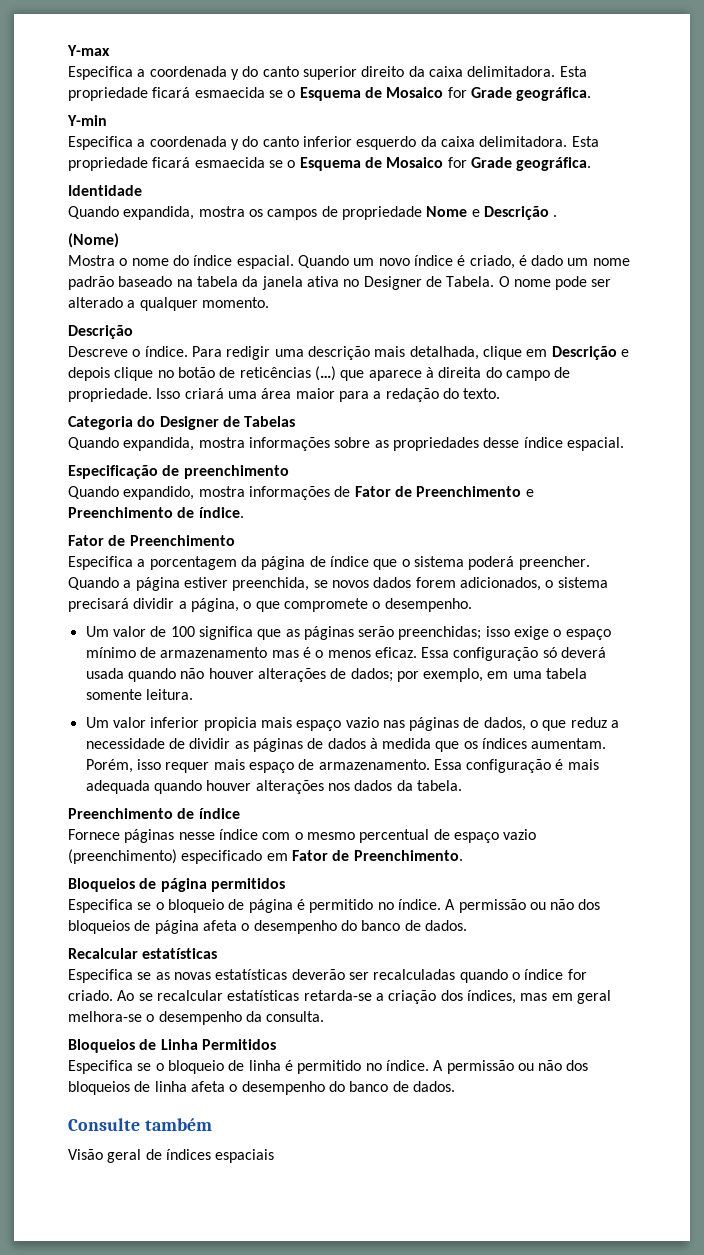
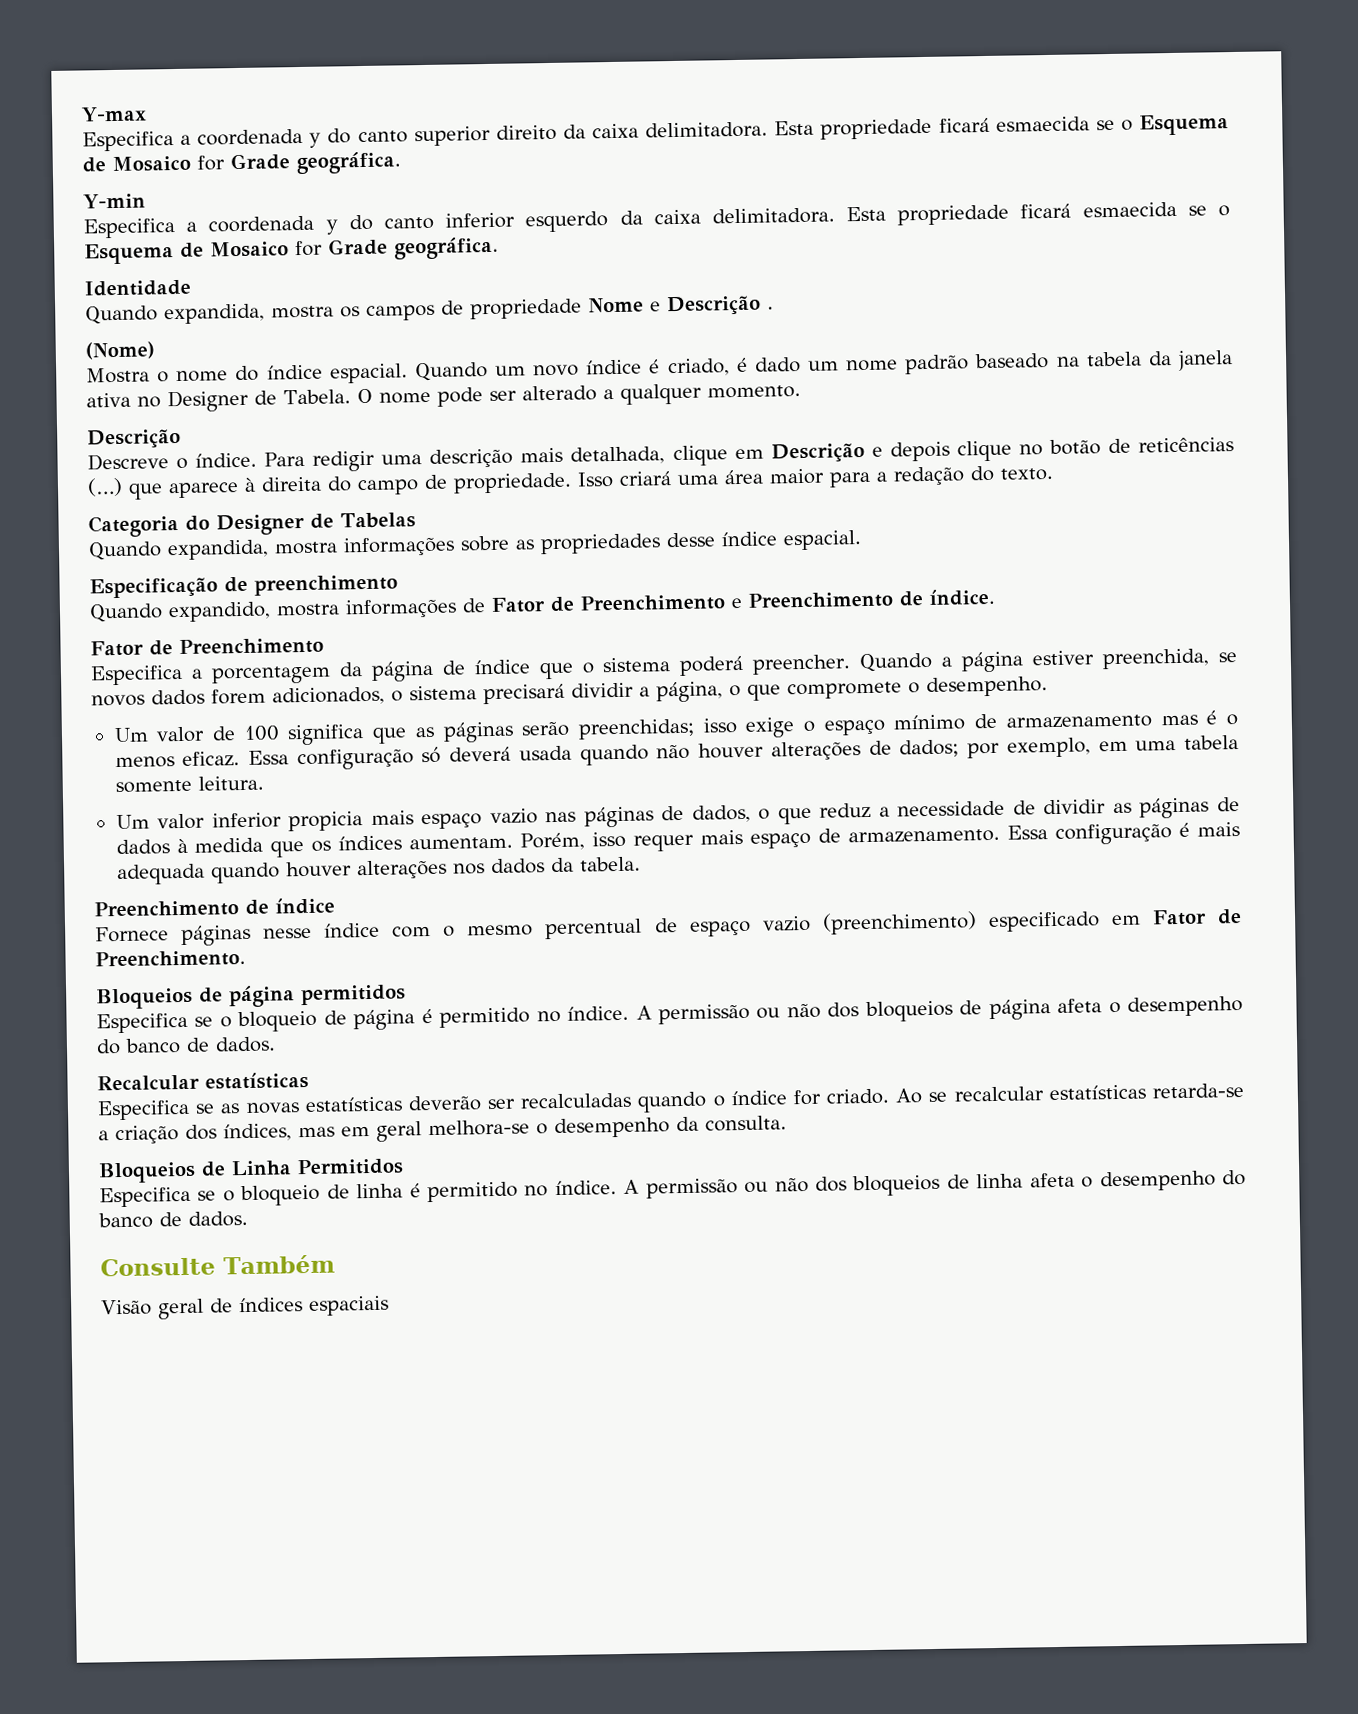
[144,1118,212,1131] também -> [223,1254,335,1275] Também

